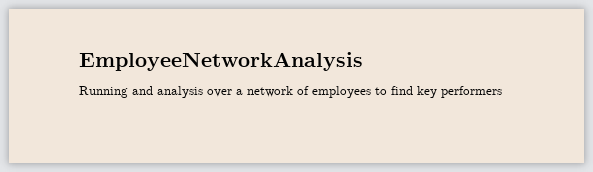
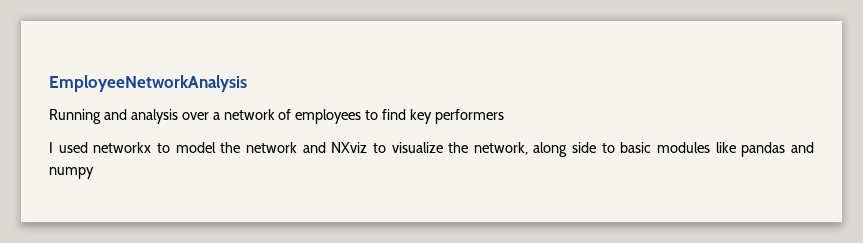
(502, 92) none -> [49,142,814,157] [49,167,94,179] // I used networkx to model the network and NXviz to visualize the network, along side to basic modules like pandas and numpy

